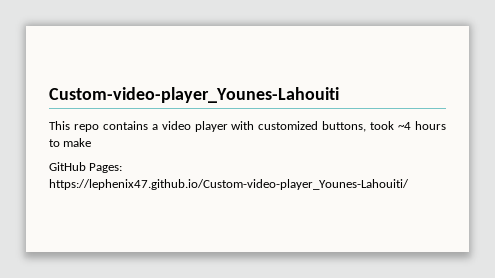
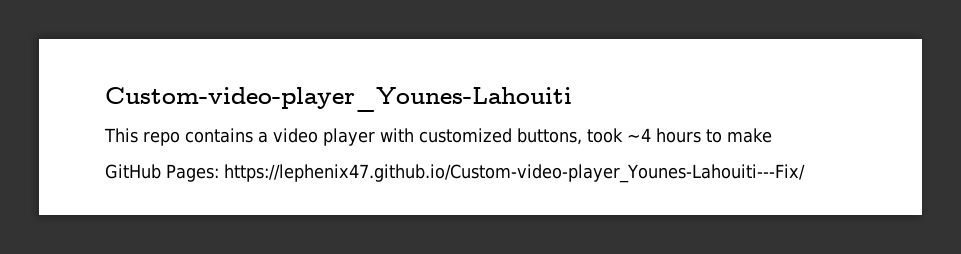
[49,179,409,190] https://lephenix47.github.io/Custom-video-player_Younes-Lahouiti/ -> [223,164,805,183] https://lephenix47.github.io/Custom-video-player_Younes-Lahouiti---Fix/

